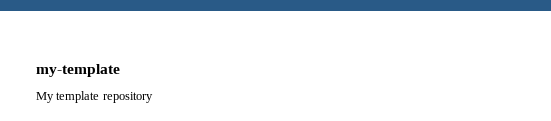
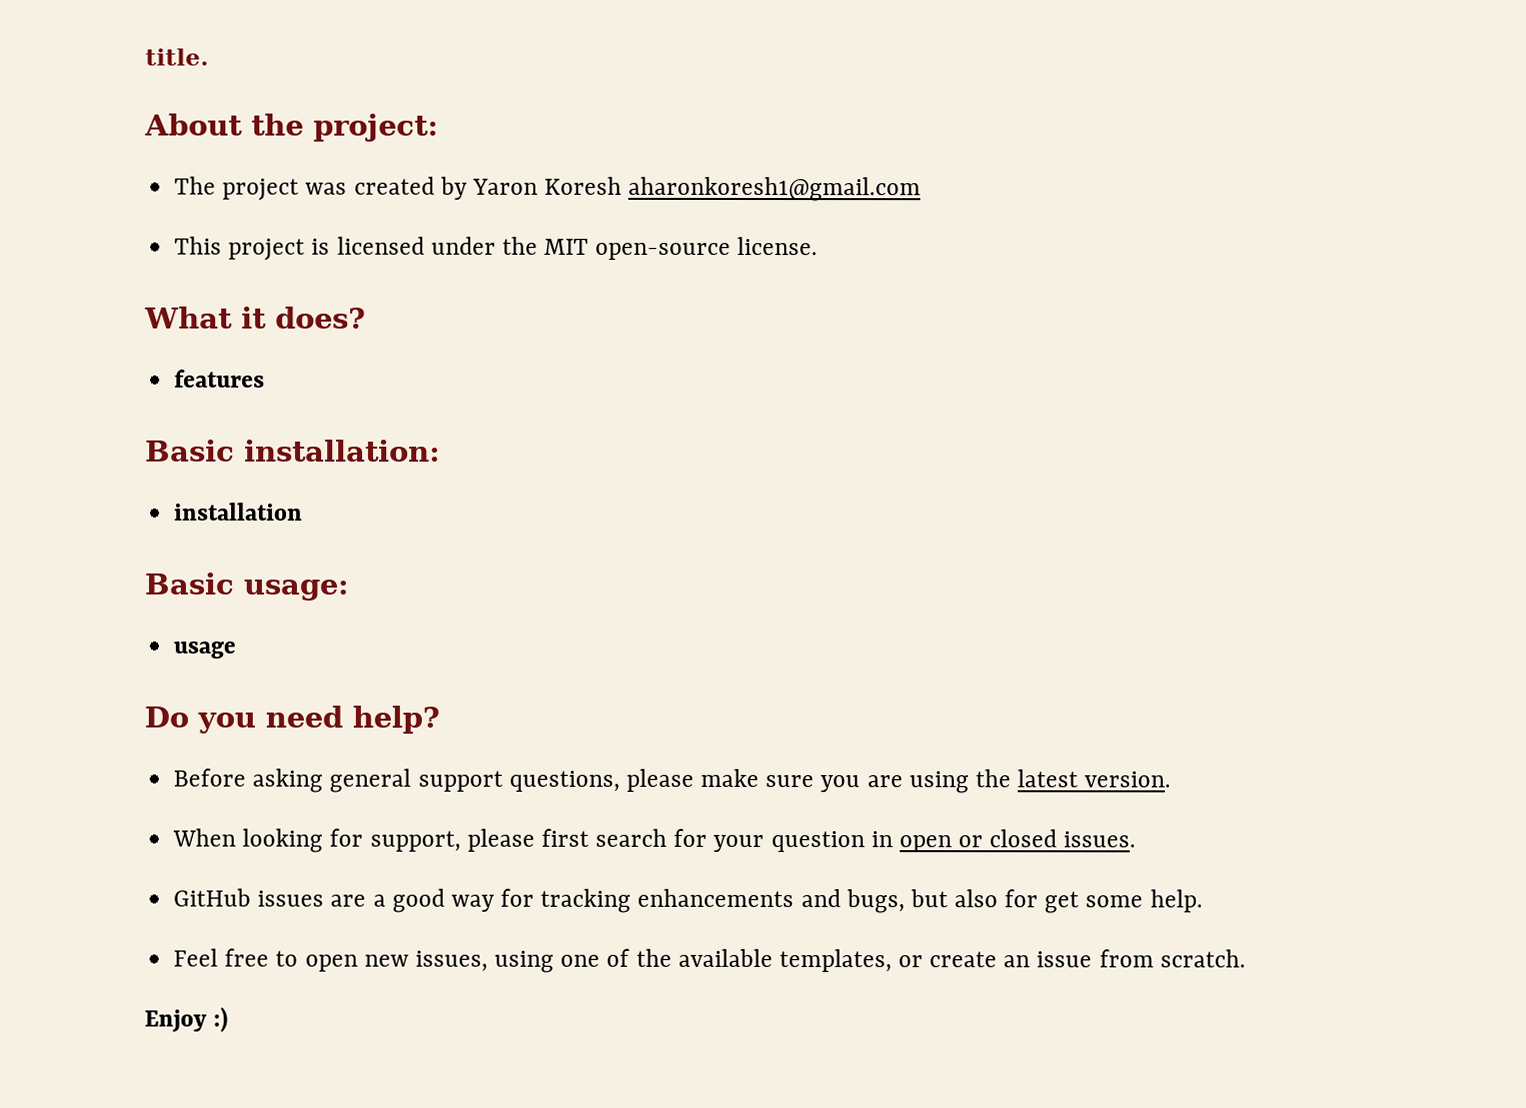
[36,64,120,77] [36,91,153,103] my-template // My template repository -> [145,48,209,66] [144,113,439,142] [174,176,922,202] [174,236,819,261] [144,306,366,329] [174,369,266,388] [145,439,441,462] [174,502,304,521] [144,572,349,601] [173,641,237,659] [144,705,440,734] [173,768,1172,794] [172,828,1137,853] [173,888,1203,914] [173,948,1246,973] [144,1006,229,1033] title. // About the project: // The project was created by Yaron Koresh aharonkoresh1@gmail.com // This project is licensed under the MIT open-source license. // What it does? // features // Basic installation: // installation // Basic usage: // usage // Do you need help? // Before asking general support questions, please make sure you are using the latest version. // When looking for support, please first search for your question in open or closed issues. // GitHub issues are a good way for tracking enhancements and bugs, but also for get some help. // Feel free to open new issues, using one of the available templates, or create an issue from scratch. // Enjoy :)

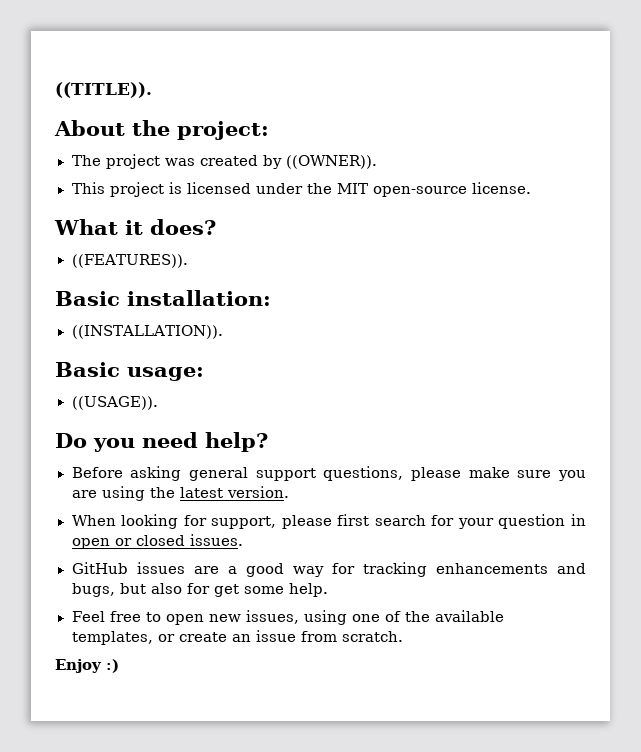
[145,48,209,66] title. -> [55,82,152,98] ((TITLE)).
[471,176,922,202] Yaron Koresh aharonkoresh1@gmail.com -> [285,155,377,169] ((OWNER)).
[174,369,266,388] features -> [71,254,188,268] ((FEATURES)).
[174,502,304,521] installation -> [71,325,223,339] ((INSTALLATION)).
[173,641,237,659] usage -> [71,396,158,410] ((USAGE)).

